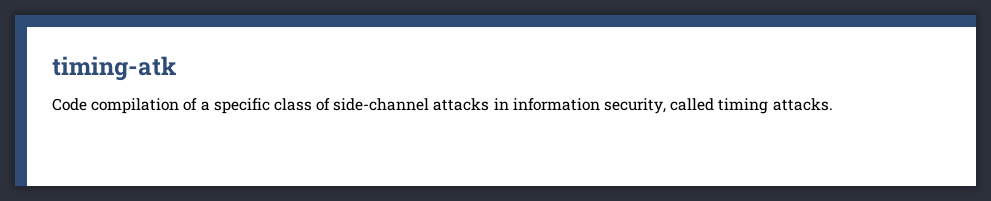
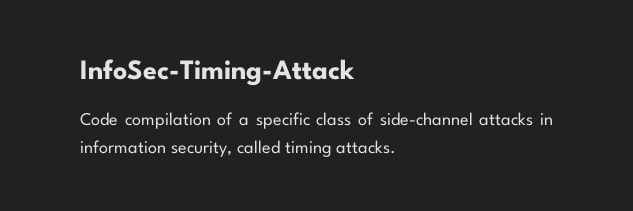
[52,56,176,81] timing-atk -> [80,59,355,86] InfoSec-Timing-Attack

